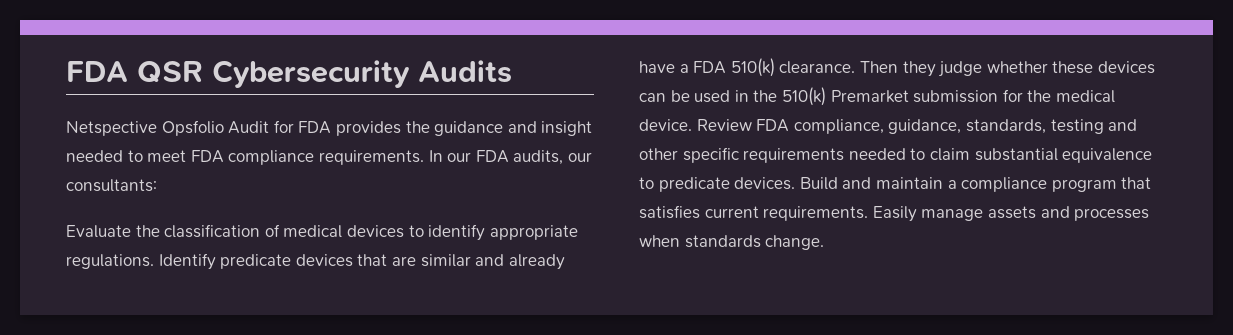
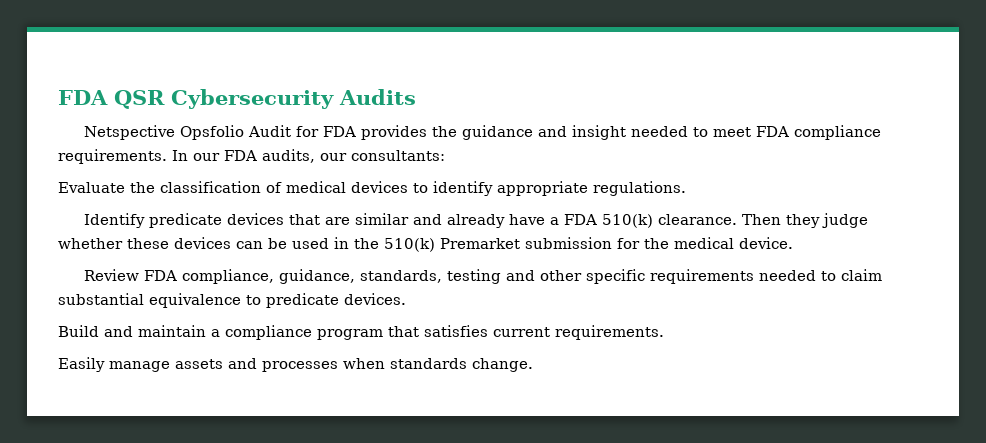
(154, 261) none -> (686, 188) //
(692, 125) none -> (793, 243) //
(796, 183) none -> (406, 299) //
(869, 213) none -> (664, 332) //

